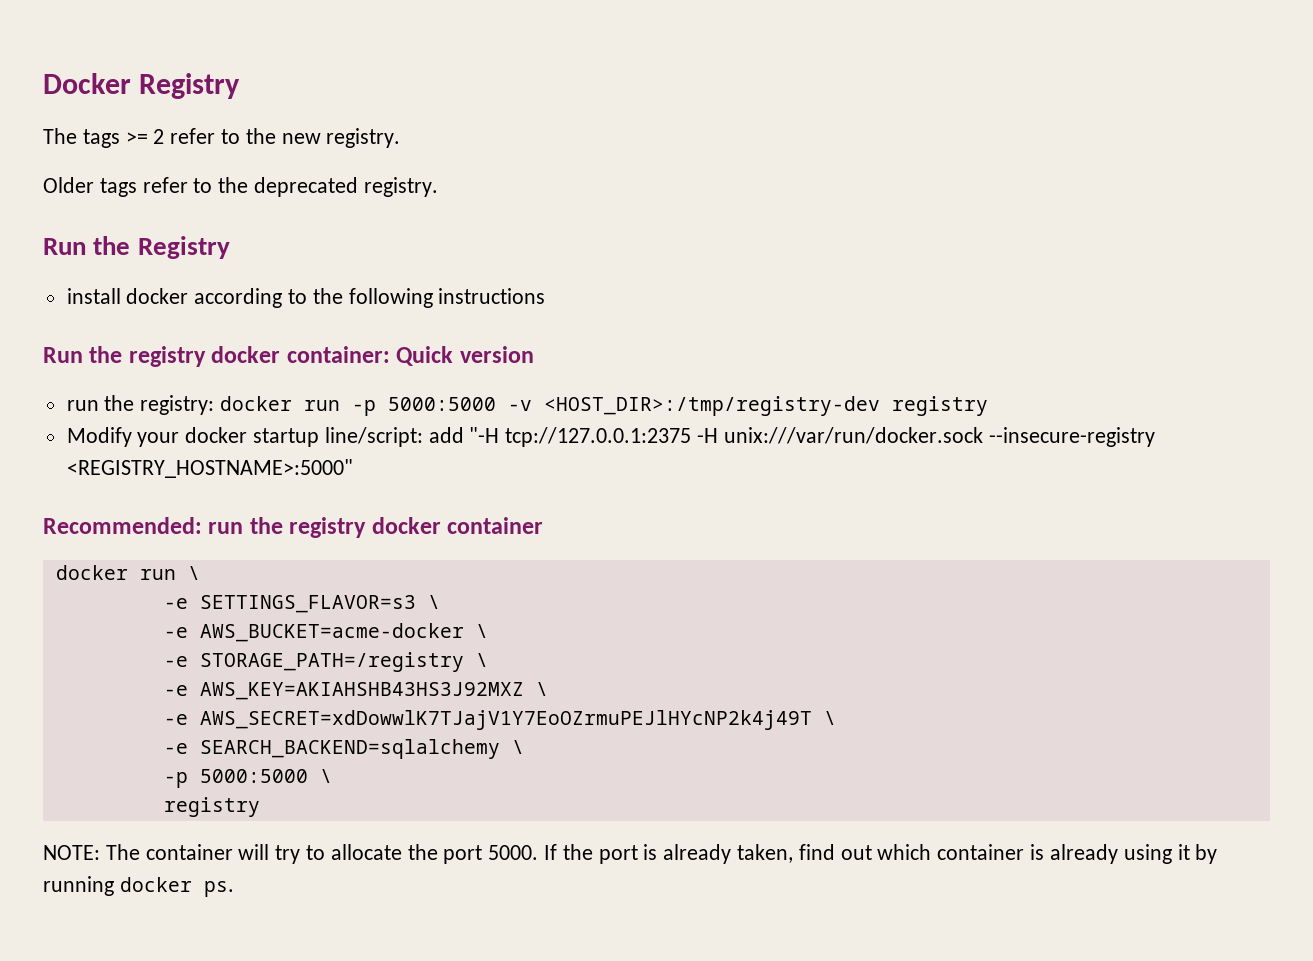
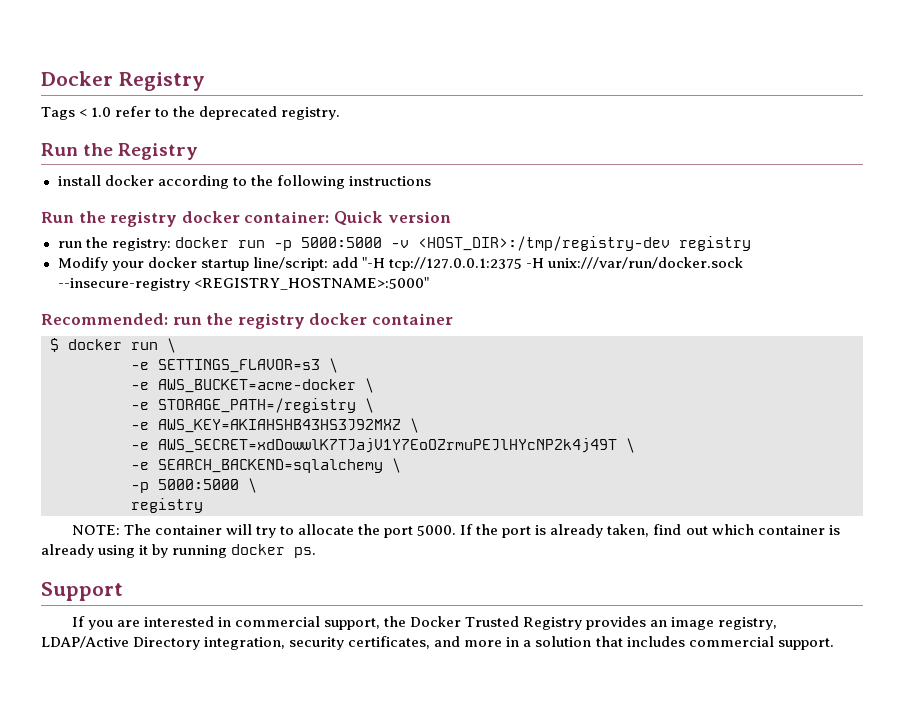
[43,128,401,148] [43,177,137,197] The tags >= 2 refer to the new registry. // Older tags -> [41,107,112,120] Tags < 1.0
(544, 525) none -> [50,338,59,352] $
(234, 889) none -> [41,582,123,601] [71,616,778,630] [41,636,834,650] // Support // If you are interested in commercial support, the Docker Trusted Registry provides an image registry, LDAP/Active Directory integration, security certificates, and more in a solution that includes commercial support.

